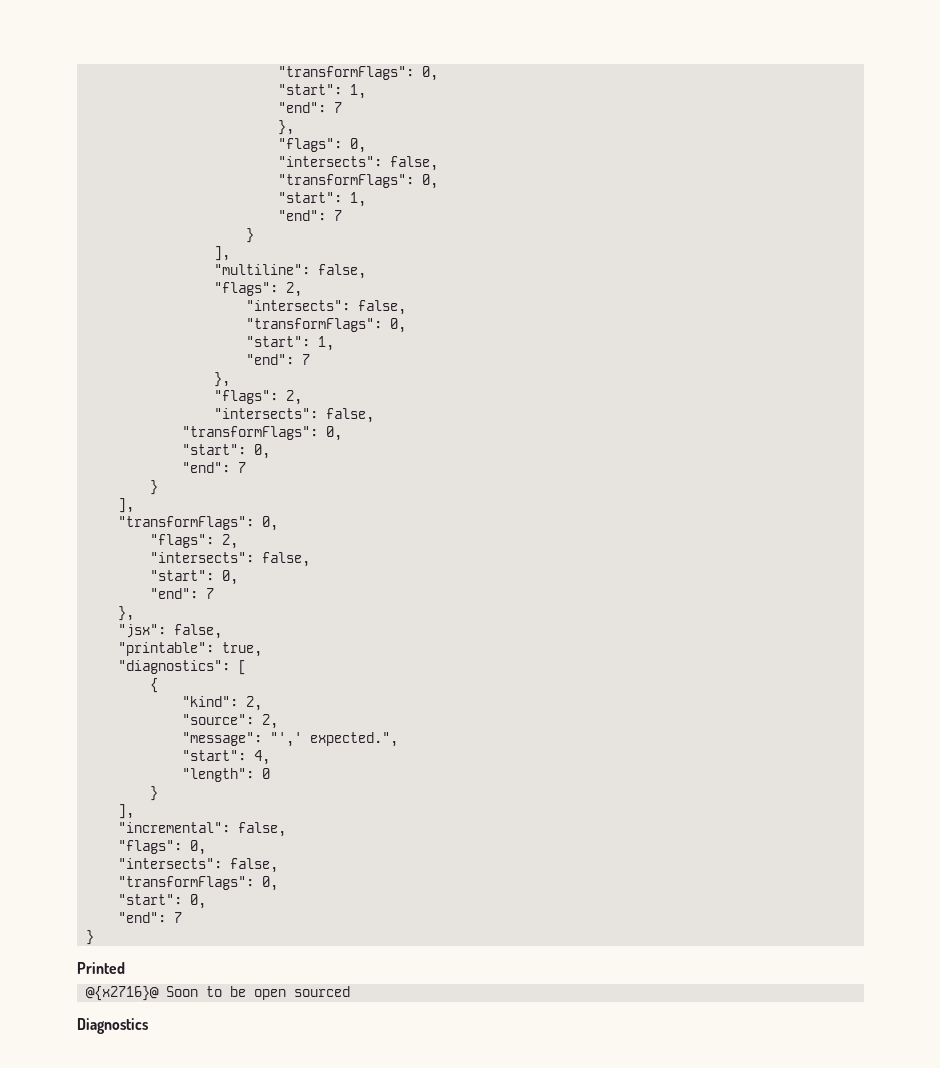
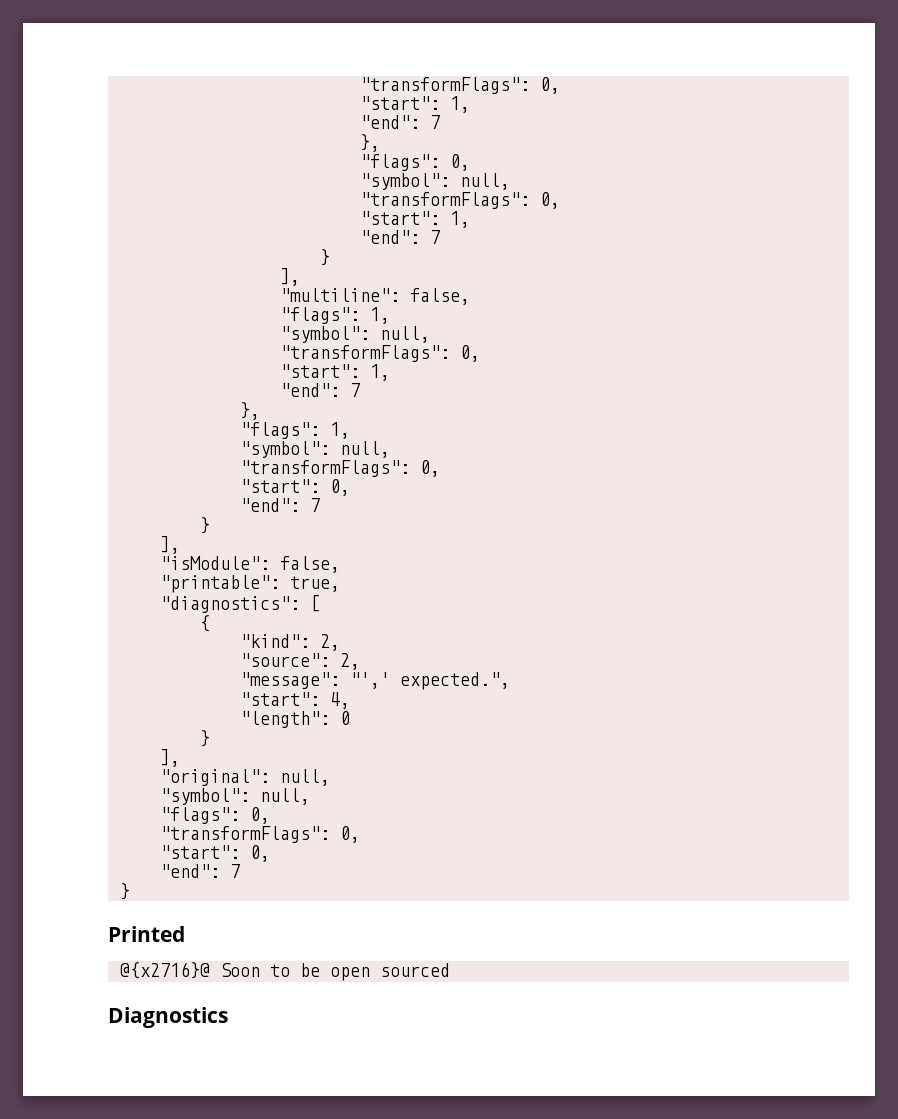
[277,156,438,171] "intersects": false, -> [359,173,510,190] "symbol": null,
[285,282,302,297] [245,300,406,315] [245,318,406,333] [245,336,334,351] [245,354,310,365] [213,372,230,387] [213,390,302,405] [213,408,374,423] 2, // "intersects": false, // "transformFlags": 0, // "start": 1, // "end": 7 // }, // "flags": 2, // "intersects": false, -> [369,307,390,324] [279,326,430,343] [279,345,480,362] [279,364,390,381] [279,383,360,397] [239,402,260,420] [239,422,350,439] [239,441,390,458] 1, // "symbol": null, // "transformFlags": 0, // "start": 1, // "end": 7 // }, // "flags": 1, // "symbol": null,
[117,516,278,531] [149,534,238,549] [149,552,310,567] [149,570,238,585] [149,588,214,599] [117,606,134,621] [117,624,166,638] "transformFlags": 0, // "flags": 2, // "intersects": false, // "start": 0, // "end": 7 // }, // "jsx": -> [159,556,270,570] "isModule":
[117,822,286,837] [117,840,206,855] [117,858,278,873] "incremental": false, // "flags": 0, // "intersects": false, -> [159,769,330,786] [159,788,310,805] [159,807,270,824] "original": null, // "symbol": null, // "flags": 0,

